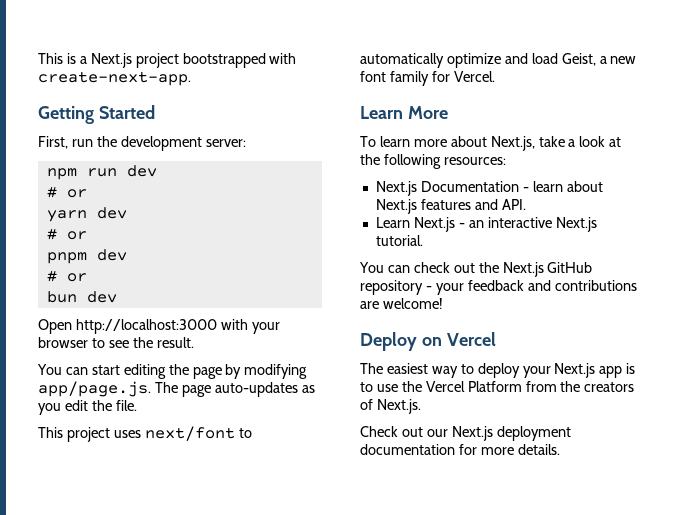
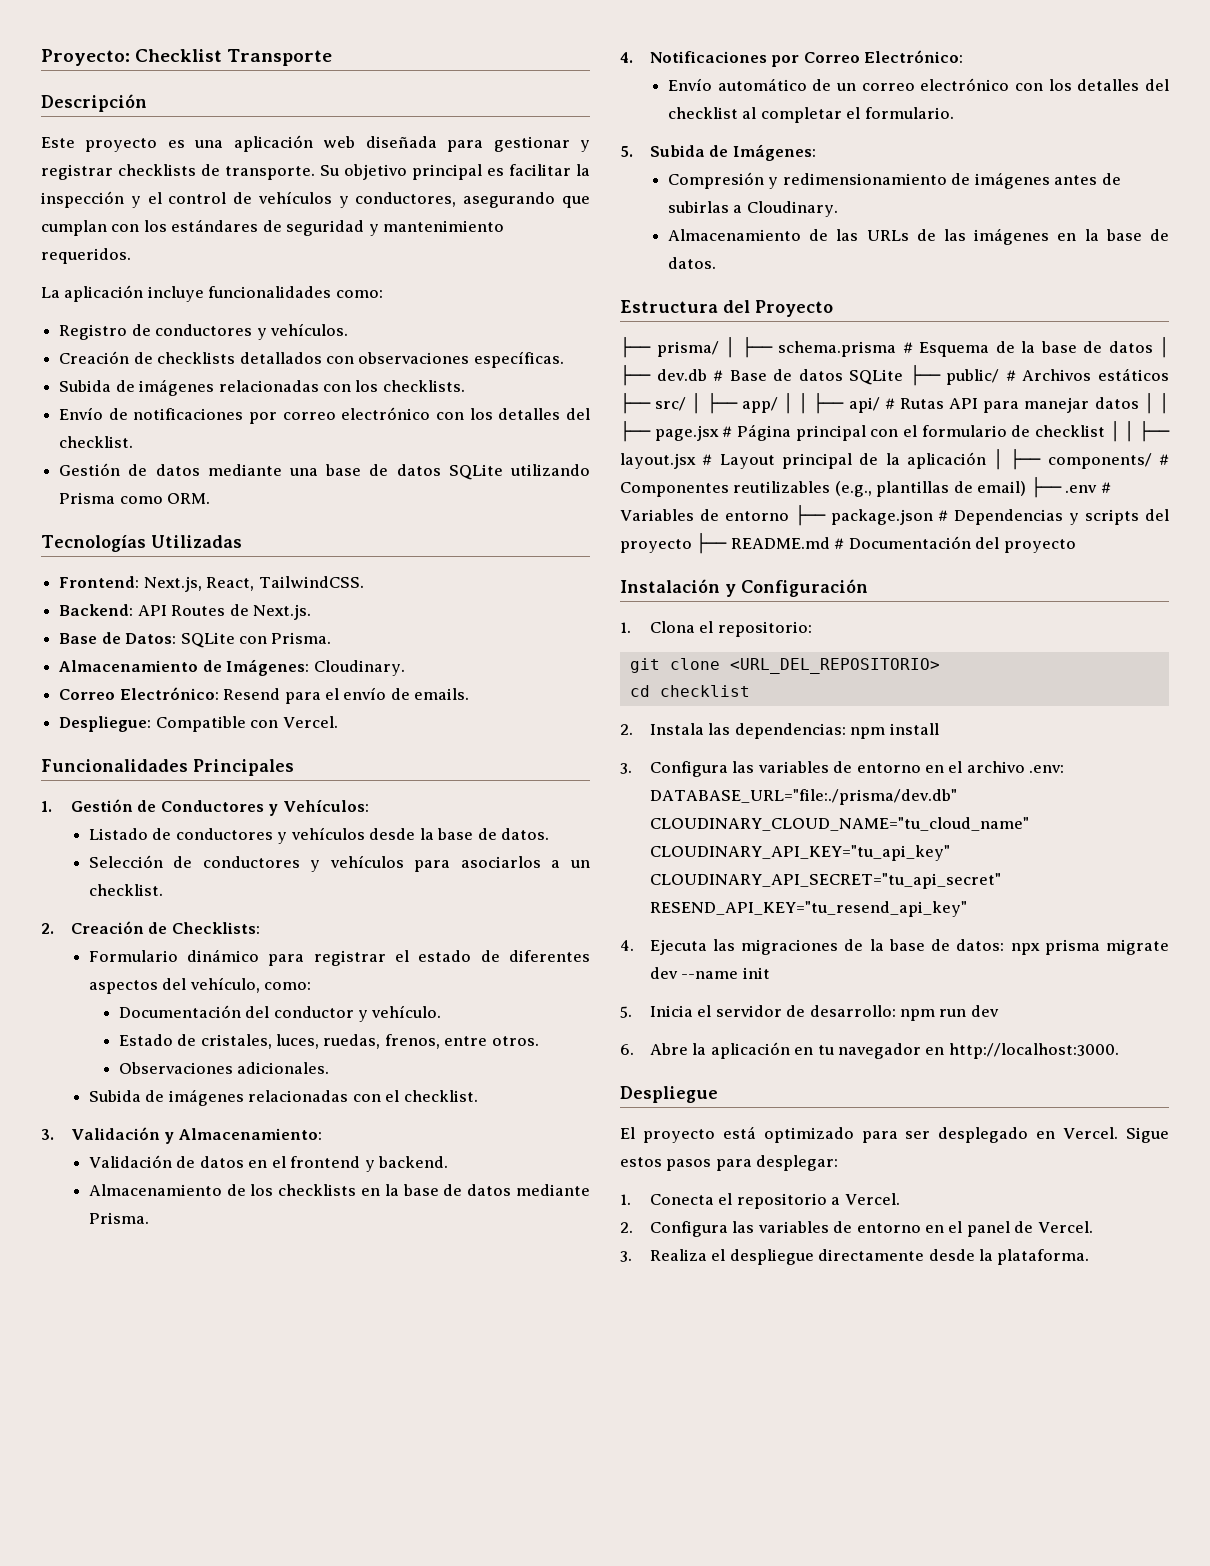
[38,53,297,68] [38,71,191,86] [38,105,155,124] [38,136,246,151] [46,165,157,180] [46,186,87,198] [46,207,127,222] [46,228,87,240] [46,249,127,264] [46,270,87,282] [46,291,117,303] [38,319,280,334] [38,337,194,348] [37,364,308,379] [38,381,315,397] [38,400,137,415] [38,426,252,442] [360,53,637,68] [360,71,495,86] [360,106,448,119] [360,136,622,151] [360,154,506,169] [375,181,603,196] [375,199,526,214] [375,217,597,232] [375,235,423,246] [359,262,593,277] [360,280,637,295] [360,298,443,309] [360,332,496,351] [360,363,636,378] [360,381,635,392] [360,399,421,414] [360,426,571,441] [360,444,560,455] This is a Next.js project bootstrapped with create-next-app. // Getting Started // First, run the development server: // npm run dev // # or // yarn dev // # or // pnpm dev // # or // bun dev // Open http://localhost:3000 with your browser to see the result. // You can start editing the page by modifying app/page.js. The page auto-updates as you edit the file. // This project uses next/font to automatically optimize and load Geist, a new font family for Vercel. // Learn More // To learn more about Next.js, take a look at the following resources: // Next.js Documentation - learn about Next.js features and API. // Learn Next.js - an interactive Next.js tutorial. // You can check out the Next.js GitHub repository - your feedback and contributions are welcome! // Deploy on Vercel // The easiest way to deploy your Next.js app is to use the Vercel Platform from the creators of Next.js. // Check out our Next.js deployment documentation for more details. -> [41,49,333,66] [41,94,147,112] [41,135,591,152] [41,164,590,180] [41,191,590,208] [41,219,505,236] [41,248,131,264] [41,285,383,302] [59,323,348,340] [59,351,564,368] [59,379,465,396] [59,407,590,424] [59,436,134,448] [59,463,591,480] [59,492,211,504] [41,535,242,552] [59,576,364,592] [59,604,311,620] [59,632,332,648] [59,659,405,676] [59,687,470,704] [59,716,338,732] [41,759,294,776] [41,799,369,816] [88,827,549,844] [88,855,591,872] [88,884,163,896] [41,921,260,934] [88,949,590,966] [88,977,312,994] [118,1005,442,1022] [118,1034,539,1049] [118,1062,330,1074] [88,1089,478,1106] [41,1127,322,1144] [88,1155,449,1172] [88,1184,591,1196] [88,1212,149,1224] [620,50,964,67] [667,78,1169,91] [667,107,954,123] [620,144,816,161] [667,172,1121,189] [667,201,838,217] [667,228,1169,245] [667,257,716,269] [620,300,833,317] [620,337,1169,358] [620,365,1169,386] [620,393,1169,414] [620,421,1170,442] [620,449,1169,470] [620,477,1111,498] [620,505,1169,526] [620,533,1076,554] [620,579,868,597] [620,621,812,637] [629,658,940,674] [629,685,750,697] [620,723,939,739] [620,761,1065,777] [649,789,957,805] [649,817,1029,831] [649,845,950,861] [649,873,1001,889] [649,901,967,917] [620,939,1169,955] [649,967,770,979] [620,1005,999,1021] [620,1042,1119,1059] [620,1086,718,1103] [620,1126,1169,1143] [620,1155,839,1171] [620,1193,900,1209] [620,1221,1093,1237] [620,1249,1090,1265] Proyecto: Checklist Transporte // Descripción // Este proyecto es una aplicación web diseñada para gestionar y registrar checklists de transporte. Su objetivo principal es facilitar la inspección y el control de vehículos y conductores, asegurando que cumplan con los estándares de seguridad y mantenimiento requeridos. // La aplicación incluye funcionalidades como: // Registro de conductores y vehículos. // Creación de checklists detallados con observaciones específicas. // Subida de imágenes relacionadas con los checklists. // Envío de notificaciones por correo electrónico con los detalles del checklist. // Gestión de datos mediante una base de datos SQLite utilizando Prisma como ORM. // Tecnologías Utilizadas // Frontend: Next.js, React, TailwindCSS. // Backend: API Routes de Next.js. // Base de Datos: SQLite con Prisma. // Almacenamiento de Imágenes: Cloudinary. // Correo Electrónico: Resend para el envío de emails. // Despliegue: Compatible con Vercel. // Funcionalidades Principales // 1. Gestión de Conductores y Vehículos: // Listado de conductores y vehículos desde la base de datos. // Selección de conductores y vehículos para asociarlos a un checklist. // 2. Creación de Checklists: // Formulario dinámico para registrar el estado de diferentes aspectos del vehículo, como: // Documentación del conductor y vehículo. // Estado de cristales, luces, ruedas, frenos, entre otros. // Observaciones adicionales. // Subida de imágenes relacionadas con el checklist. // 3. Validación y Almacenamiento: // Validación de datos en el frontend y backend. // Almacenamiento de los checklists en la base de datos mediante Prisma. // 4. Notificaciones por Correo Electrónico: // Envío automático de un correo electrónico con los detalles del checklist al completar el formulario. // 5. Subida de Imágenes: // Compresión y redimensionamiento de imágenes antes de subirlas a Cloudinary. // Almacenamiento de las URLs de las imágenes en la base de datos. // Estructura del Proyecto // ├── prisma/ │ ├── schema.prisma # Esquema de la base de datos │ ├── dev.db # Base de datos SQLite ├── public/ # Archivos estáticos ├── src/ │ ├── app/ │ │ ├── api/ # Rutas API para manejar datos │ │ ├── page.jsx # Página principal con el formulario de checklist │ │ ├── layout.jsx # Layout principal de la aplicación │ ├── components/ # Componentes reutilizables (e.g., plantillas de email) ├── .env # Variables de entorno ├── package.json # Dependencias y scripts del proyecto ├── README.md # Documentación del proyecto // Instalación y Configuración // 1. Clona el repositorio: // git clone <URL_DEL_REPOSITORIO> // cd checklist // 2. Instala las dependencias: npm install // 3. Configura las variables de entorno en el archivo .env: DATABASE_URL="file:./prisma/dev.db" CLOUDINARY_CLOUD_NAME="tu_cloud_name" CLOUDINARY_API_KEY="tu_api_key" CLOUDINARY_API_SECRET="tu_api_secret" RESEND_API_KEY="tu_resend_api_key" // 4. Ejecuta las migraciones de la base de datos: npx prisma migrate dev --name init // 5. Inicia el servidor de desarrollo: npm run dev // 6. Abre la aplicación en tu navegador en http://localhost:3000. // Despliegue // El proyecto está optimizado para ser desplegado en Vercel. Sigue estos pasos para desplegar: // 1. Conecta el repositorio a Vercel. // 2. Configura las variables de entorno en el panel de Vercel. // 3. Realiza el despliegue directamente desde la plataforma.

